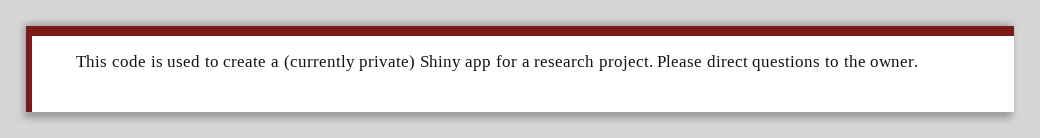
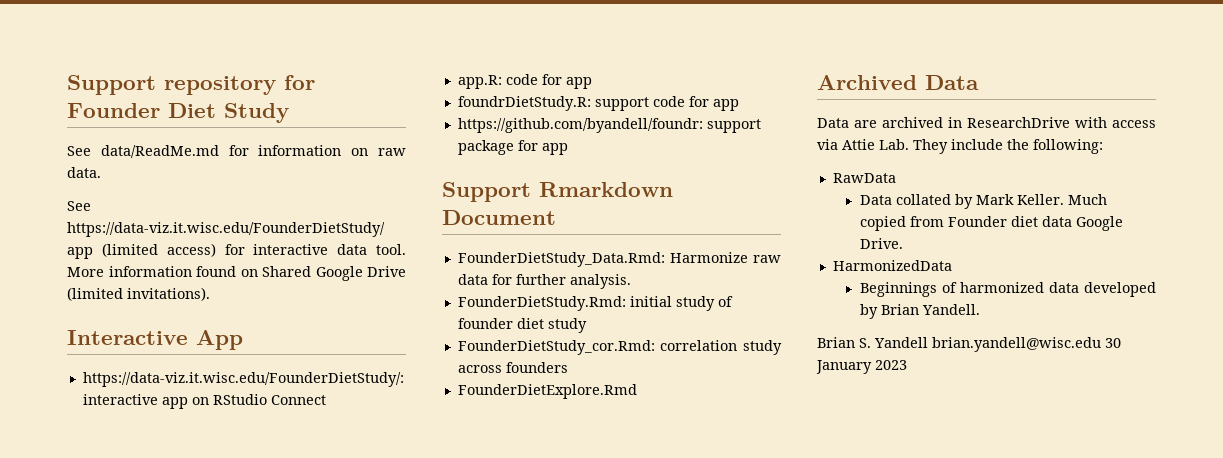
[76,55,919,71] This code is used to create a (currently private) Shiny app for a research project. Please direct questions to the owner. -> [67,75,315,95] [67,103,289,123] [67,145,407,158] [67,167,101,178] [67,201,91,211] [67,222,385,237] [67,243,406,259] [67,266,406,281] [67,287,210,301] [67,330,243,350] [82,372,404,387] [82,394,326,409] [457,74,592,89] [457,96,739,111] [457,118,761,133] [457,140,568,155] [442,182,673,202] [442,210,556,225] [457,252,781,267] [457,274,631,289] [457,296,733,311] [457,318,587,333] [457,340,782,355] [457,362,568,373] [457,384,637,399] [817,75,979,90] [817,117,1156,128] [817,139,1103,154] [832,173,896,183] [859,194,1107,209] [859,216,1123,231] [859,238,903,249] [832,260,952,271] [859,282,1156,297] [859,304,980,319] [817,337,1121,352] [816,360,907,374] Support repository for Founder Diet Study // See data/ReadMe.md for information on raw data. // See https://data-viz.it.wisc.edu/FounderDietStudy/ app (limited access) for interactive data tool. More information found on Shared Google Drive (limited invitations). // Interactive App // https://data-viz.it.wisc.edu/FounderDietStudy/: interactive app on RStudio Connect // app.R: code for app // foundrDietStudy.R: support code for app // https://github.com/byandell/foundr: support package for app // Support Rmarkdown Document // FounderDietStudy_Data.Rmd: Harmonize raw data for further analysis. // FounderDietStudy.Rmd: initial study of founder diet study // FounderDietStudy_cor.Rmd: correlation study across founders // FounderDietExplore.Rmd // Archived Data // Data are archived in ResearchDrive with access via Attie Lab. They include the following: // RawData // Data collated by Mark Keller. Much copied from Founder diet data Google Drive. // HarmonizedData // Beginnings of harmonized data developed by Brian Yandell. // Brian S. Yandell brian.yandell@wisc.edu 30 January 2023

